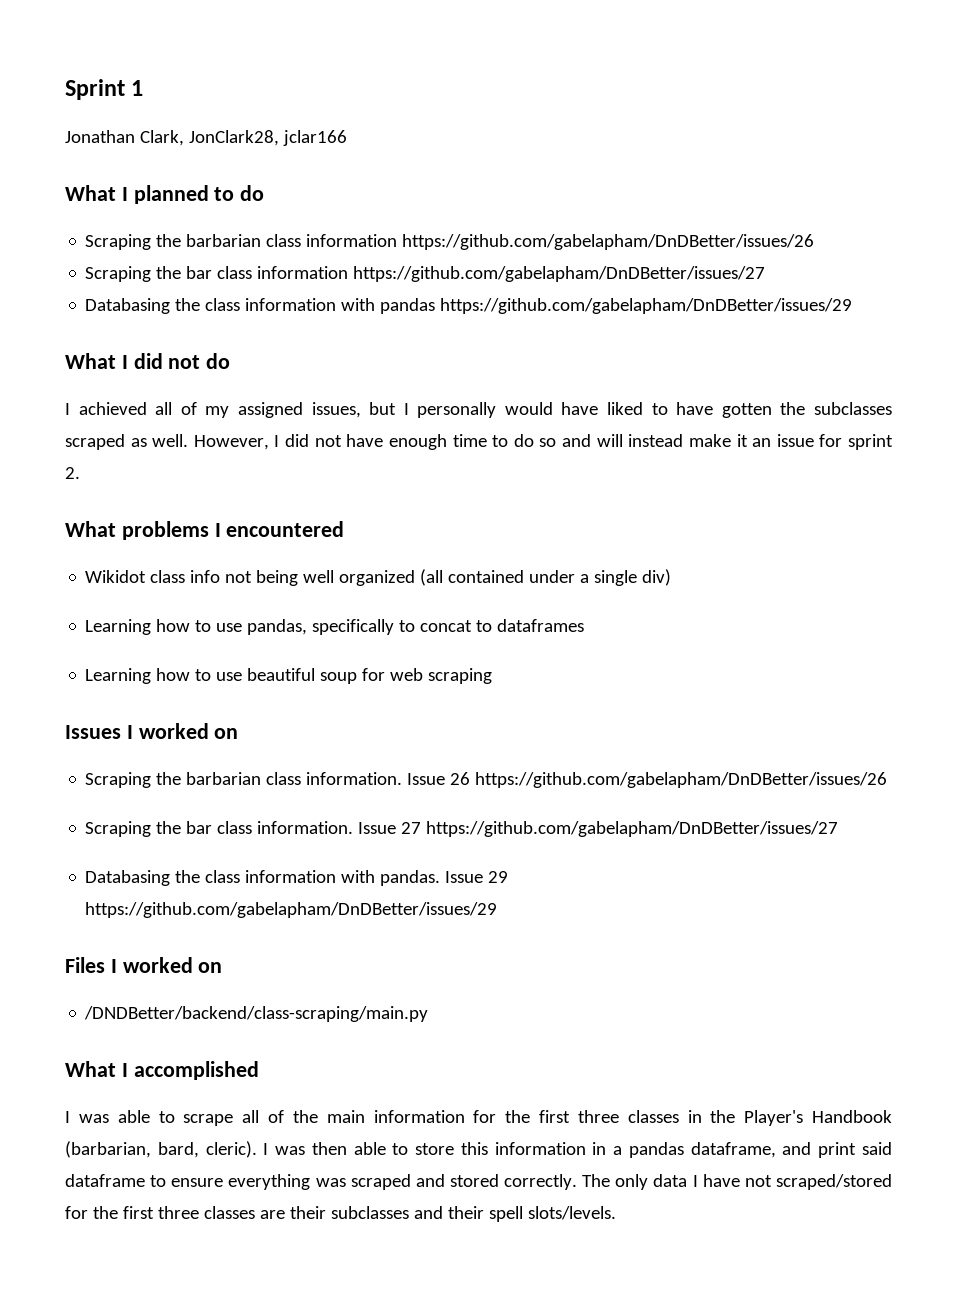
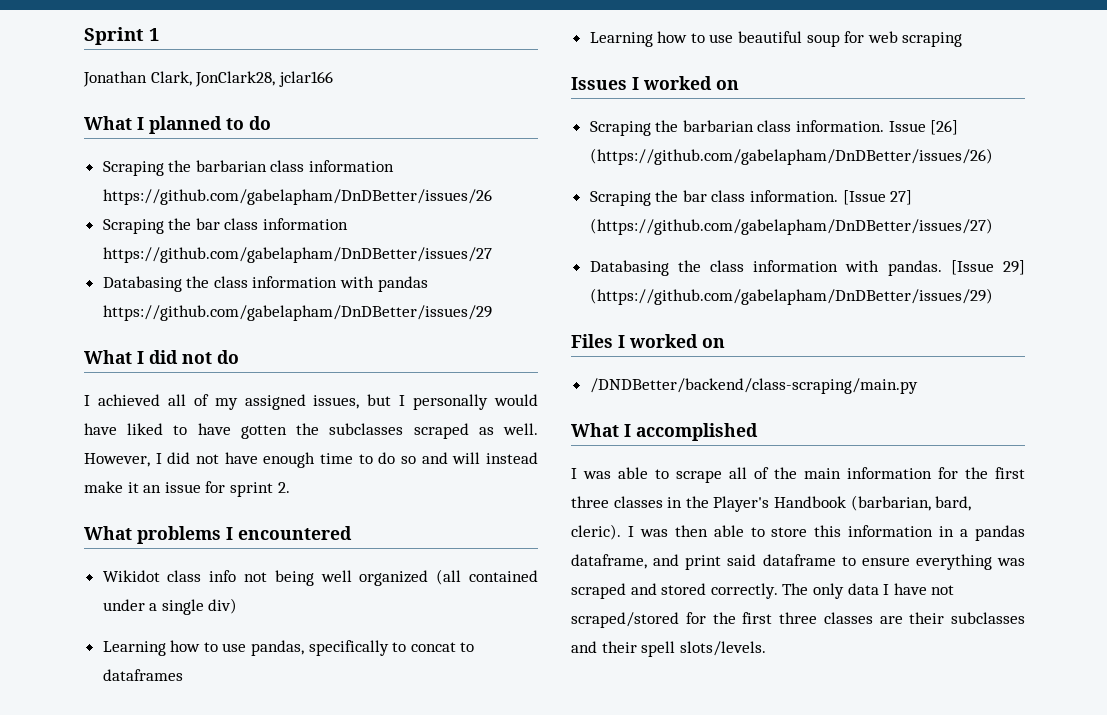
[450,772,888,788] 26 https://github.com/gabelapham/DnDBetter/issues/26 -> [930,120,959,135] [589,148,993,165] [26] (https://github.com/gabelapham/DnDBetter/issues/26)
[358,821,839,837] Issue 27 https://github.com/gabelapham/DnDBetter/issues/27 -> [842,190,913,205] [589,218,993,235] [Issue 27] (https://github.com/gabelapham/DnDBetter/issues/27)
[445,871,509,883] [85,902,498,918] Issue 29 https://github.com/gabelapham/DnDBetter/issues/29 -> [950,260,1025,275] [589,288,993,305] [Issue 29] (https://github.com/gabelapham/DnDBetter/issues/29)

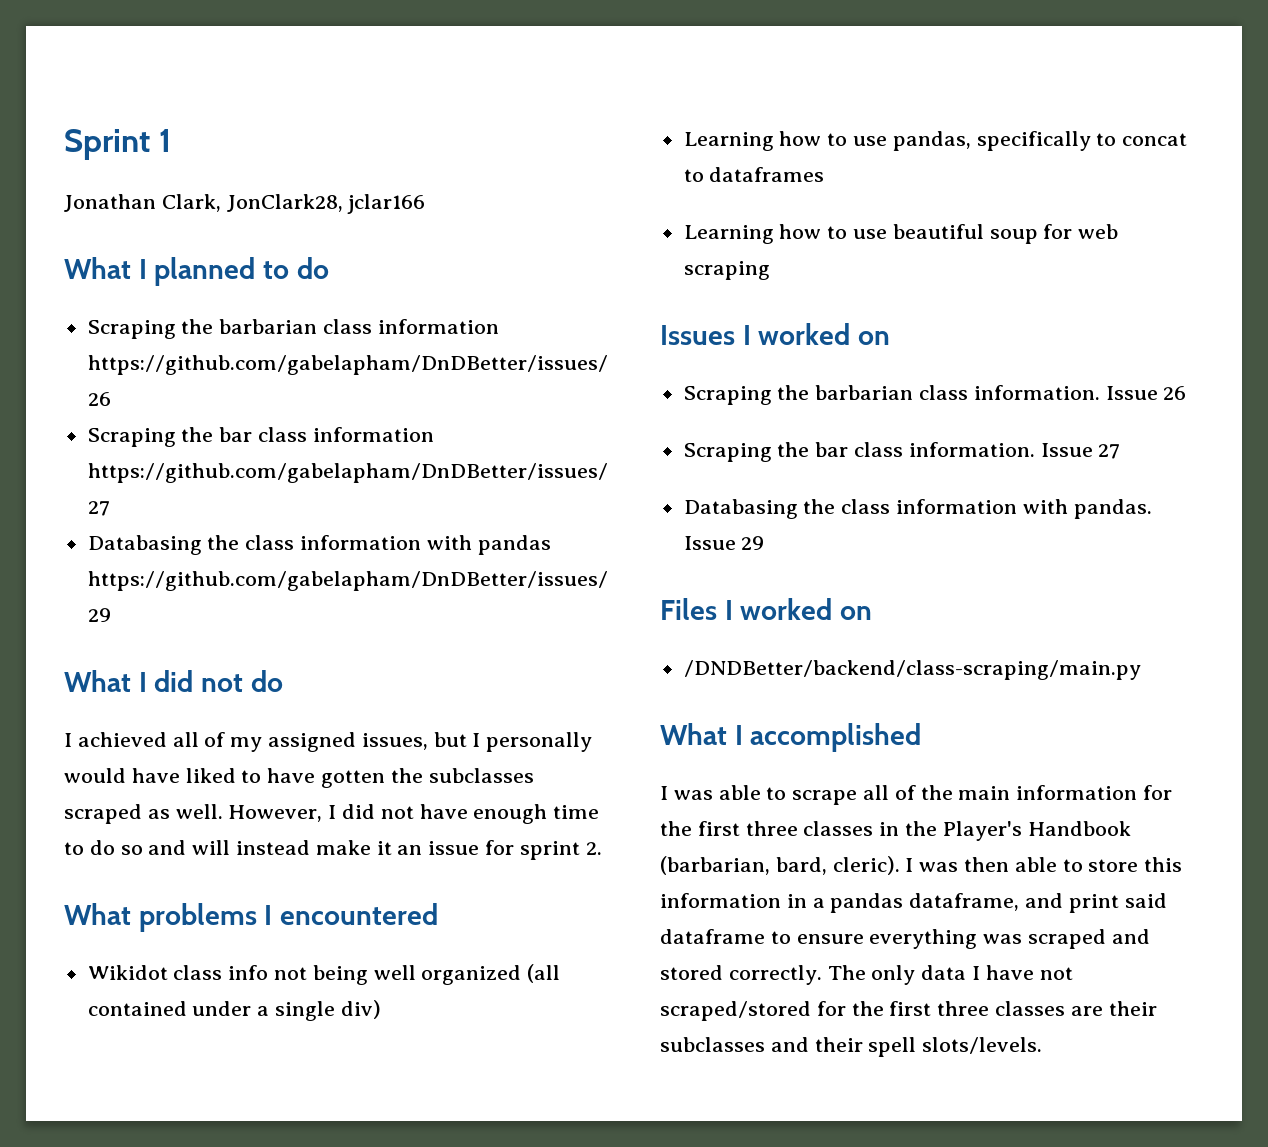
[930,120,959,135] [589,148,993,165] [26] (https://github.com/gabelapham/DnDBetter/issues/26) -> [1163,386,1187,400] 26
[842,190,913,205] [589,218,993,235] [Issue 27] (https://github.com/gabelapham/DnDBetter/issues/27) -> [1040,443,1121,459] Issue 27
[950,260,1025,275] [589,288,993,305] [Issue 29] (https://github.com/gabelapham/DnDBetter/issues/29) -> [683,536,765,550] Issue 29

